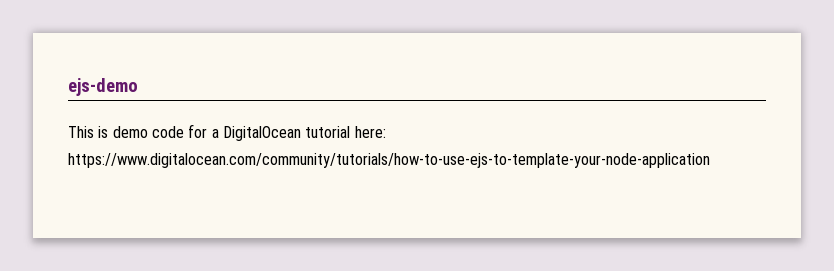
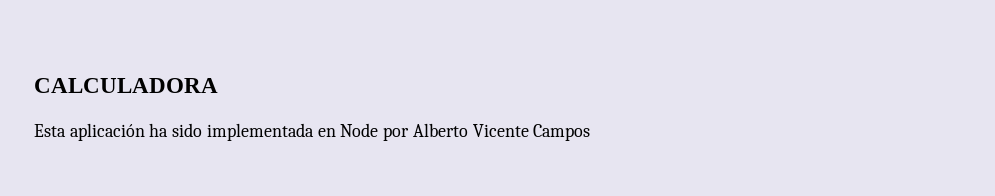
[68,78,138,96] [68,124,386,141] [68,153,710,168] ejs-demo // This is demo code for a DigitalOcean tutorial here: https://www.digitalocean.com/community/tutorials/how-to-use-ejs-to-template-your-node-application -> [34,78,218,93] [34,123,591,141] CALCULADORA // Esta aplicación ha sido implementada en Node por Alberto Vicente Campos

